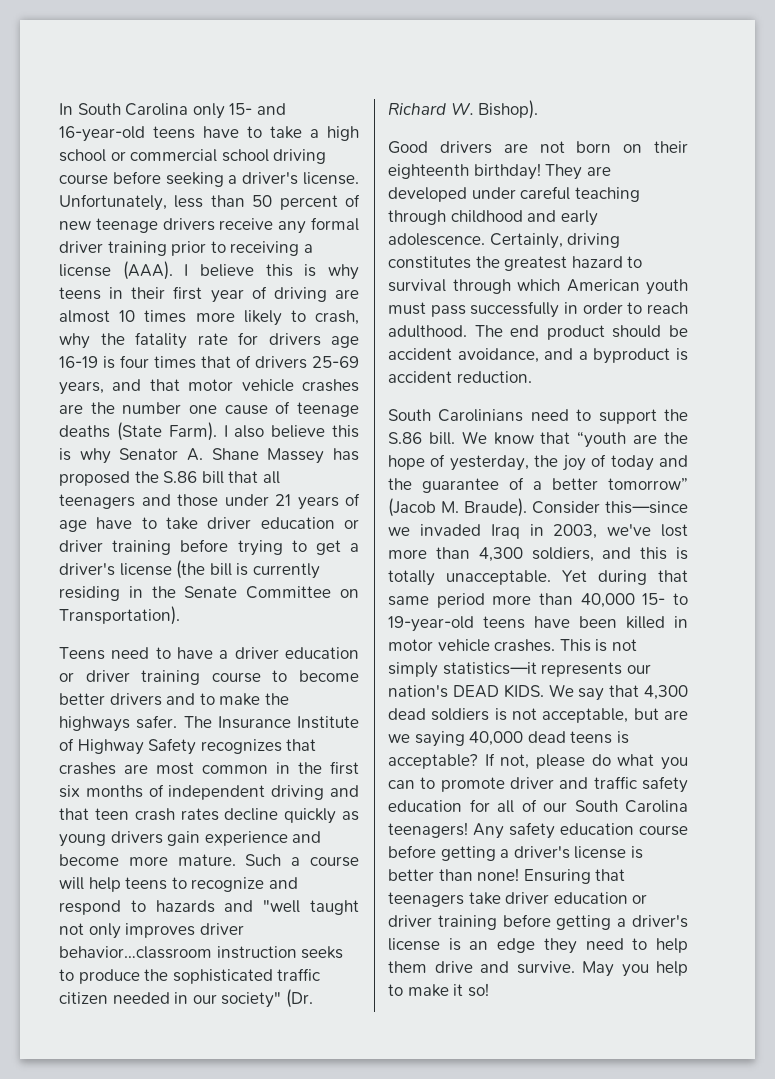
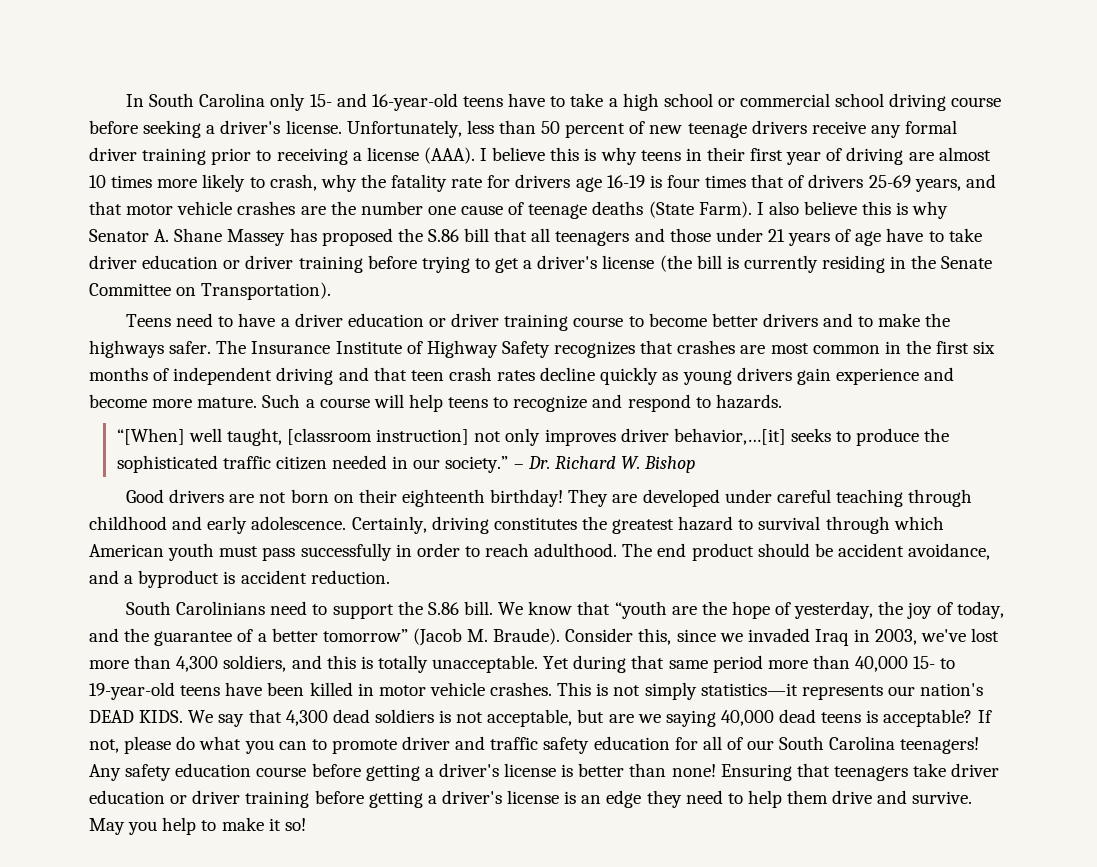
[155,900,359,915] hazards and "well taught -> [715,394,782,409] [116,428,470,446] hazards. // “[When] well taught, [classroom instruction]
[59,946,297,959] behavior…classroom instruction -> [673,428,786,445] behavior,…[it]
[221,989,313,1008] society" (Dr. -> [445,456,550,473] society.” – Dr.
[478,100,539,119] Bishop). -> [644,456,697,473] Bishop
[610,455,654,471] today -> [956,601,1004,619] today,
[605,501,688,514] this—since -> [638,628,716,645] this, since

